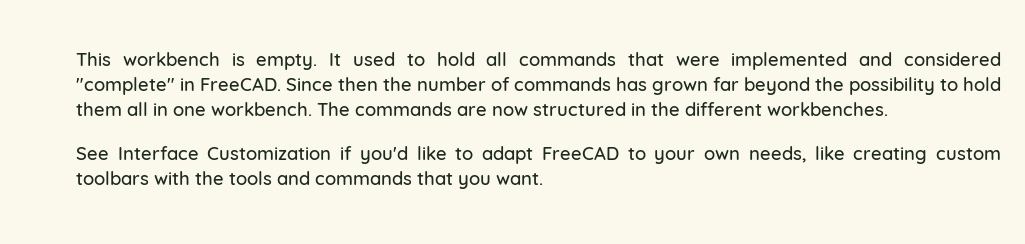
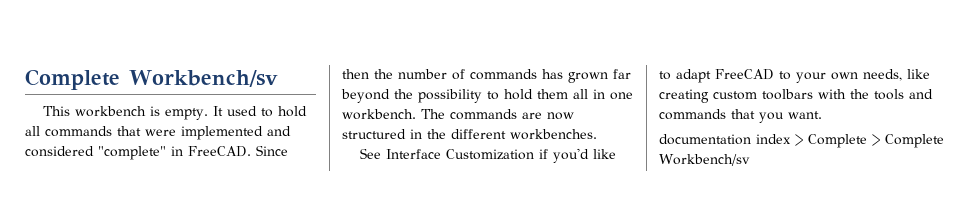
(76, 59) none -> [25,69,278,90] Complete Workbench/sv //
(543, 179) none -> [659,134,944,148] [659,154,750,166] // documentation index > Complete > Complete Workbench/sv

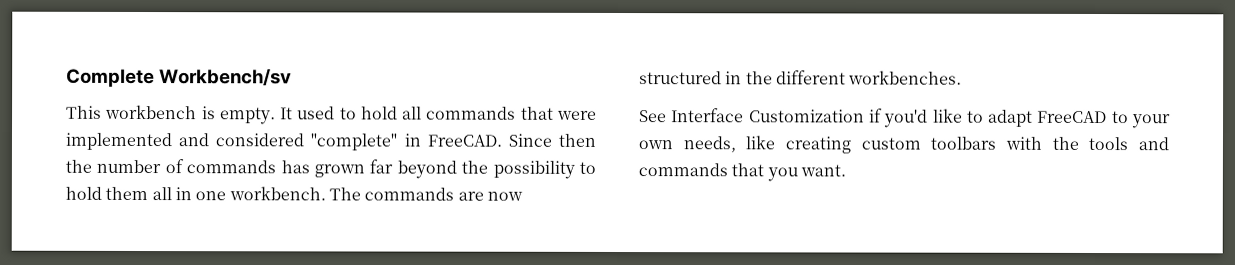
[659,134,944,148] [659,154,750,166] // documentation index > Complete > Complete Workbench/sv -> (846, 170) none

